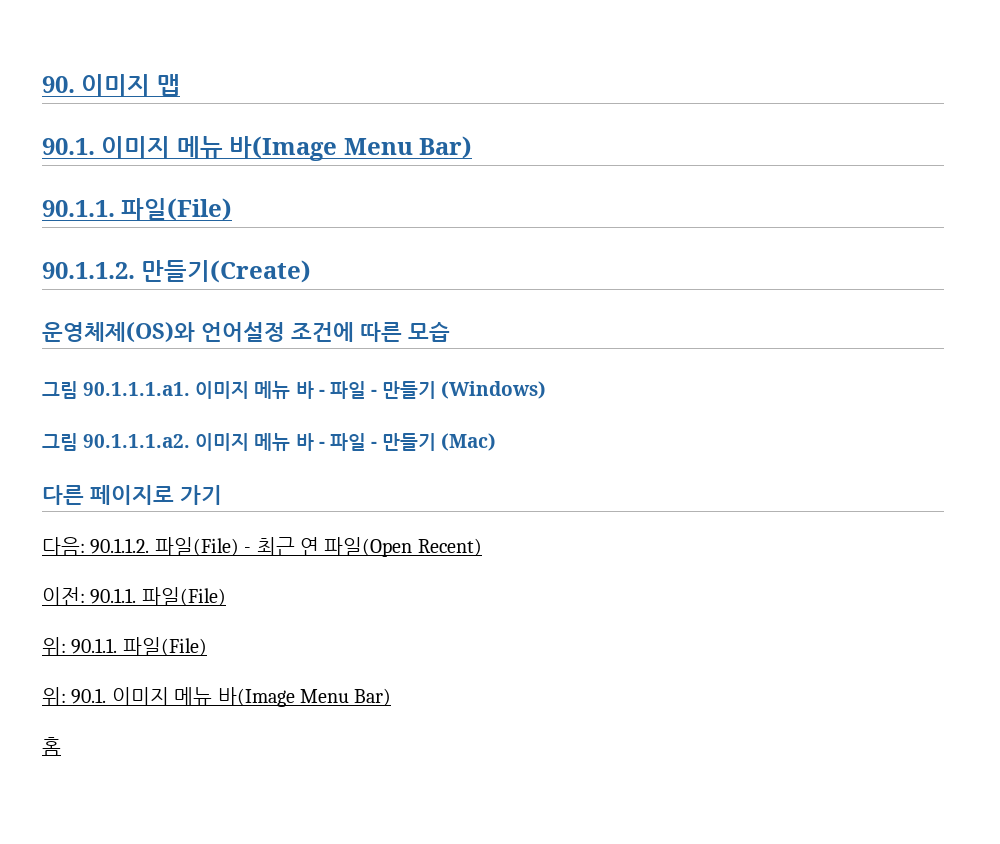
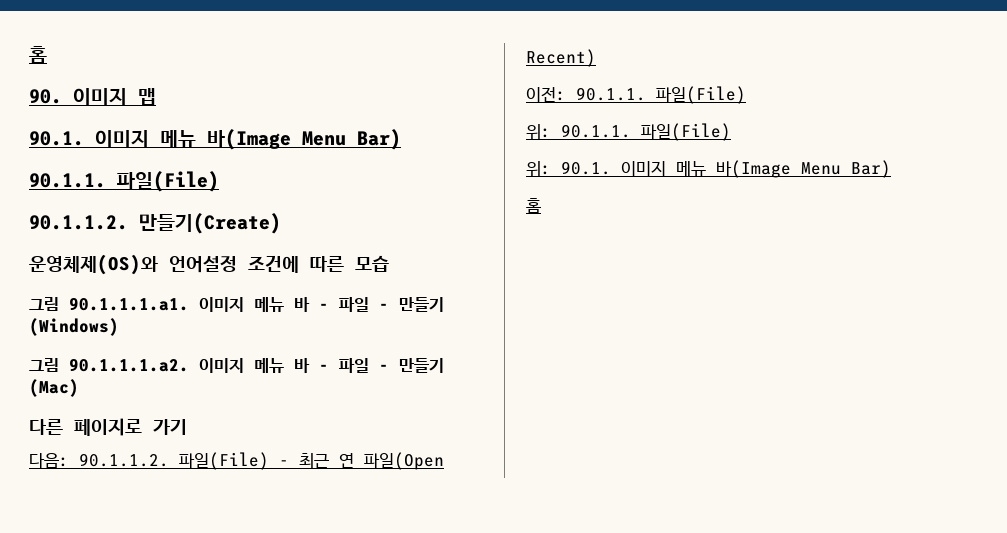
(42, 84) none -> [29,46,47,63] 홈 //

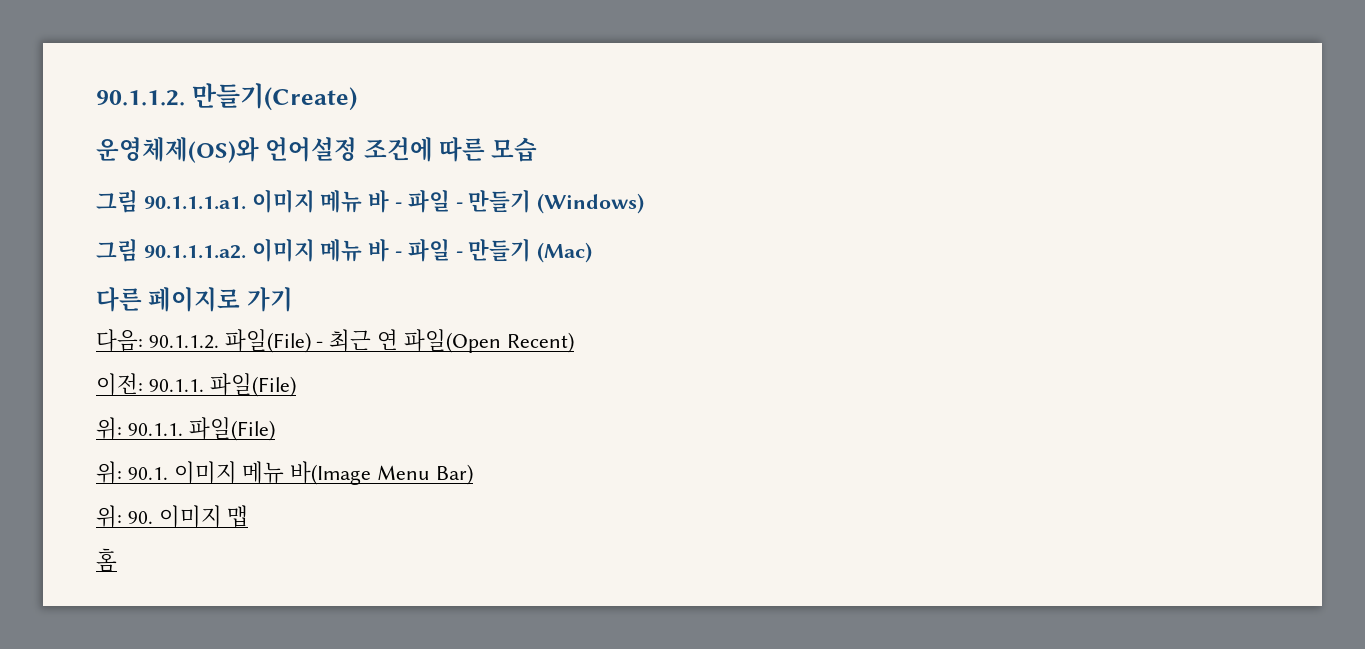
[29,46,47,63] [29,88,156,105] [29,129,401,150] [29,171,219,192] 홈 // 90. 이미지 맵 // 90.1. 이미지 메뉴 바(Image Menu Bar) // 90.1.1. 파일(File) // -> (96, 98) none
(891, 169) none -> [96,505,249,528] // 위: 90. 이미지 맵

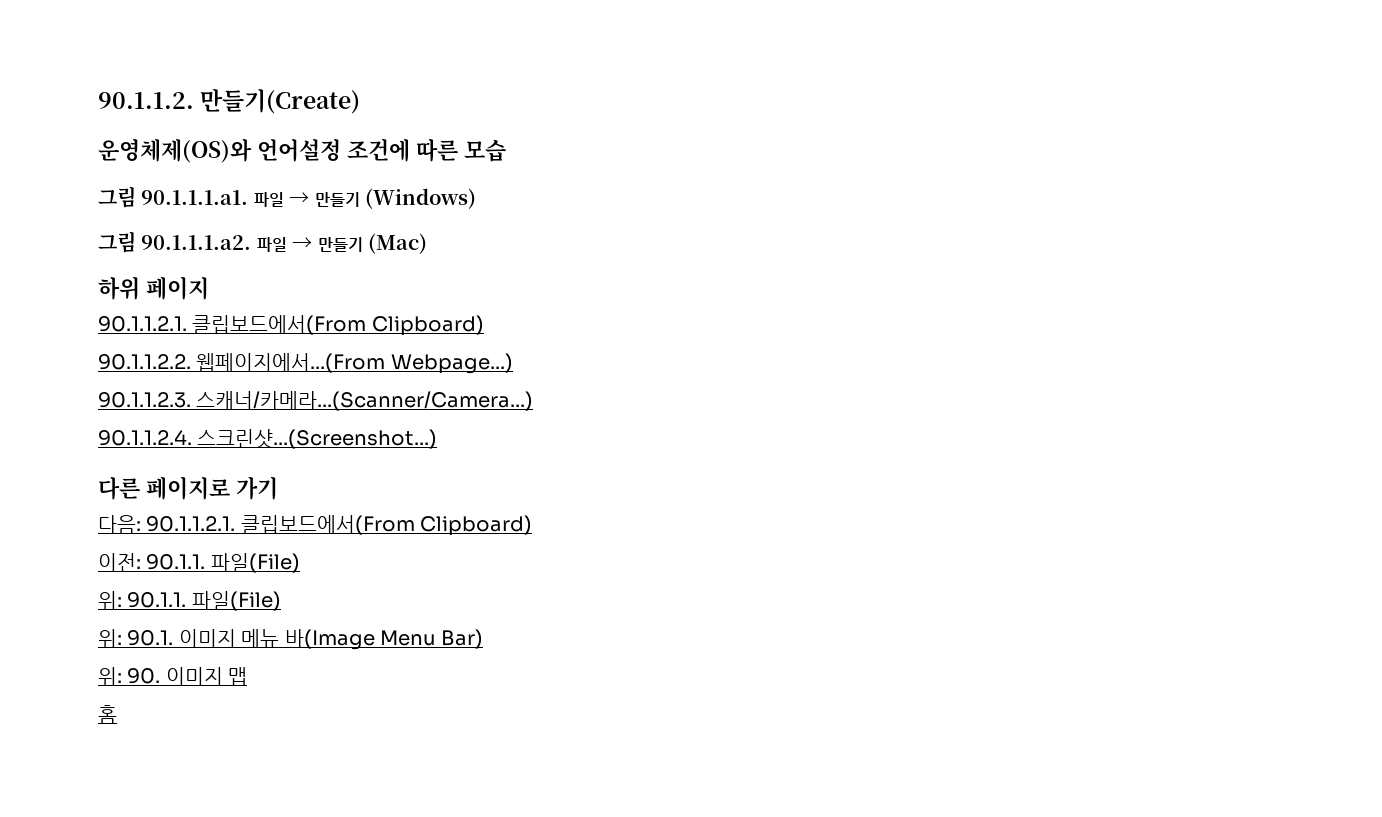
[251,189,645,214] [96,238,593,263] [96,287,293,312] [96,329,574,353] 이미지 메뉴 바 - 파일 - 만들기 (Windows) // 그림 90.1.1.1.a2. 이미지 메뉴 바 - 파일 - 만들기 (Mac) // 다른 페이지로 가기 // 다음: 90.1.1.2. 파일(File) - 최근 연 파일(Open Recent) -> [253,188,476,209] [98,231,427,254] [98,276,209,300] [98,315,484,336] [98,353,513,374] [98,391,534,411] [98,429,438,449] [98,476,278,500] [98,515,533,536] 파일 → 만들기 (Windows) // 그림 90.1.1.1.a2. 파일 → 만들기 (Mac) // 하위 페이지 // 90.1.1.2.1. 클립보드에서(From Clipboard) // 90.1.1.2.2. 웹페이지에서...(From Webpage...) // 90.1.1.2.3. 스캐너/카메라...(Scanner/Camera...) // 90.1.1.2.4. 스크린샷...(Screenshot...) // 다른 페이지로 가기 // 다음: 90.1.1.2.1. 클립보드에서(From Clipboard)

